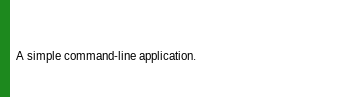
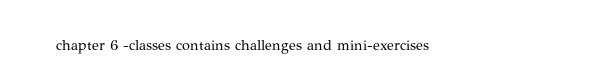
[16,51,197,63] A simple command-line application. -> [56,40,429,54] chapter 6 -classes contains challenges and mini-exercises

